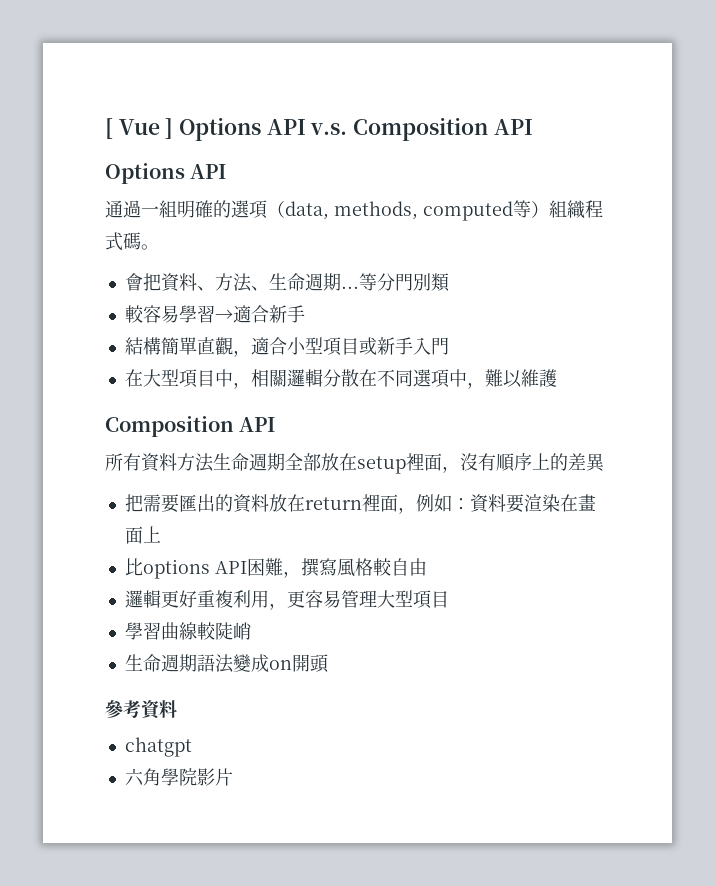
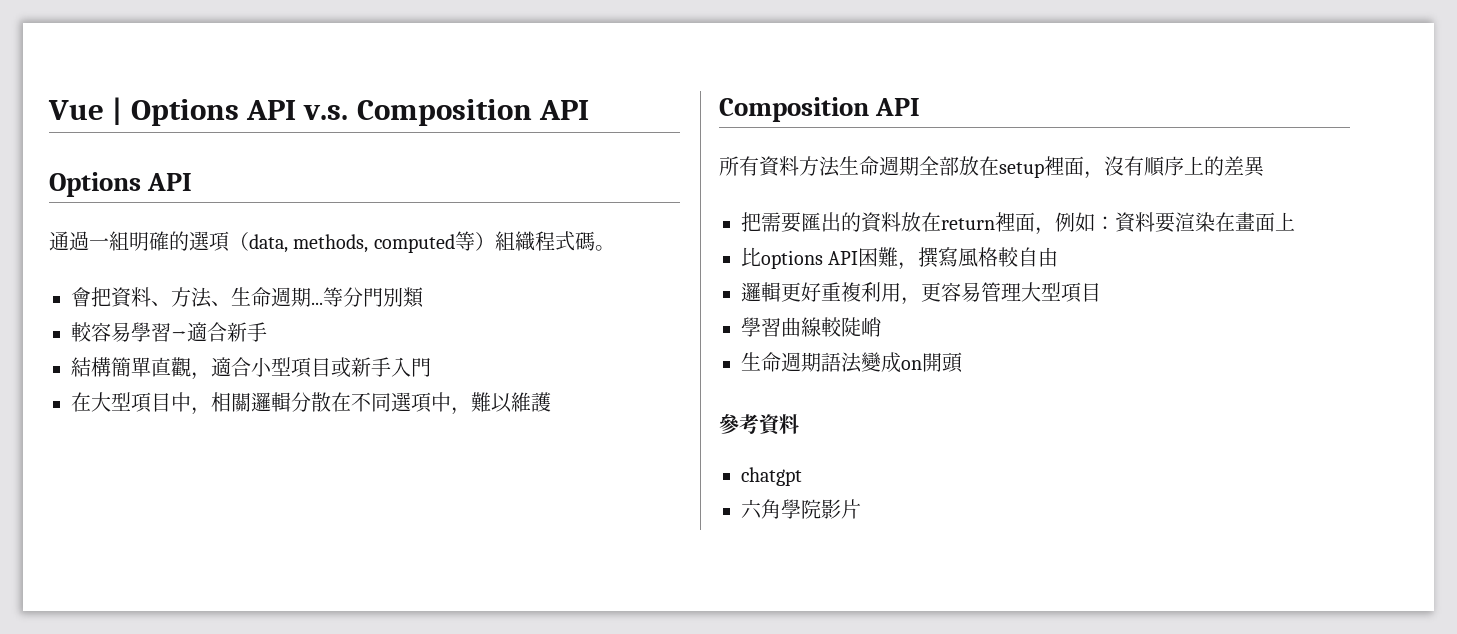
[105,118,174,139] [ Vue ] -> [48,97,123,125] Vue |

